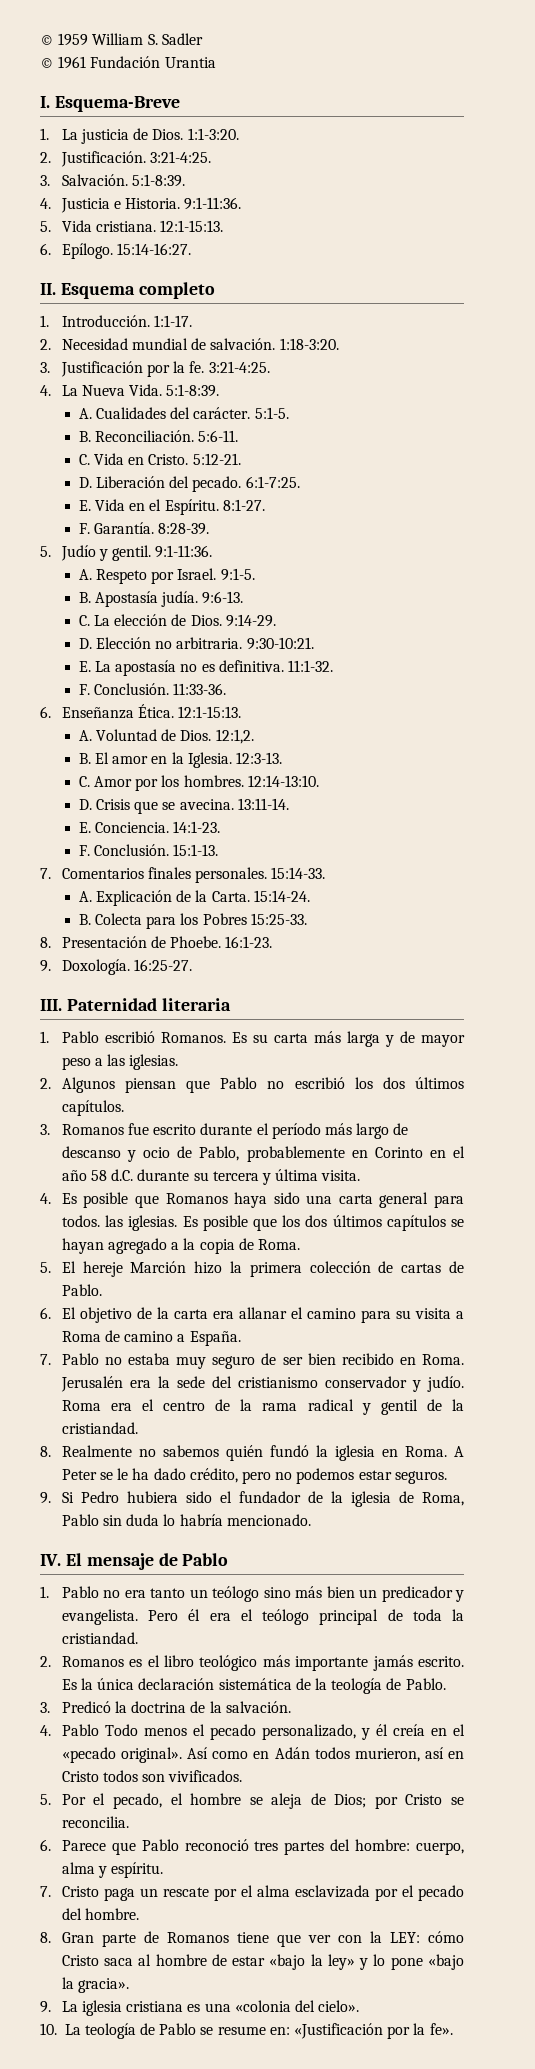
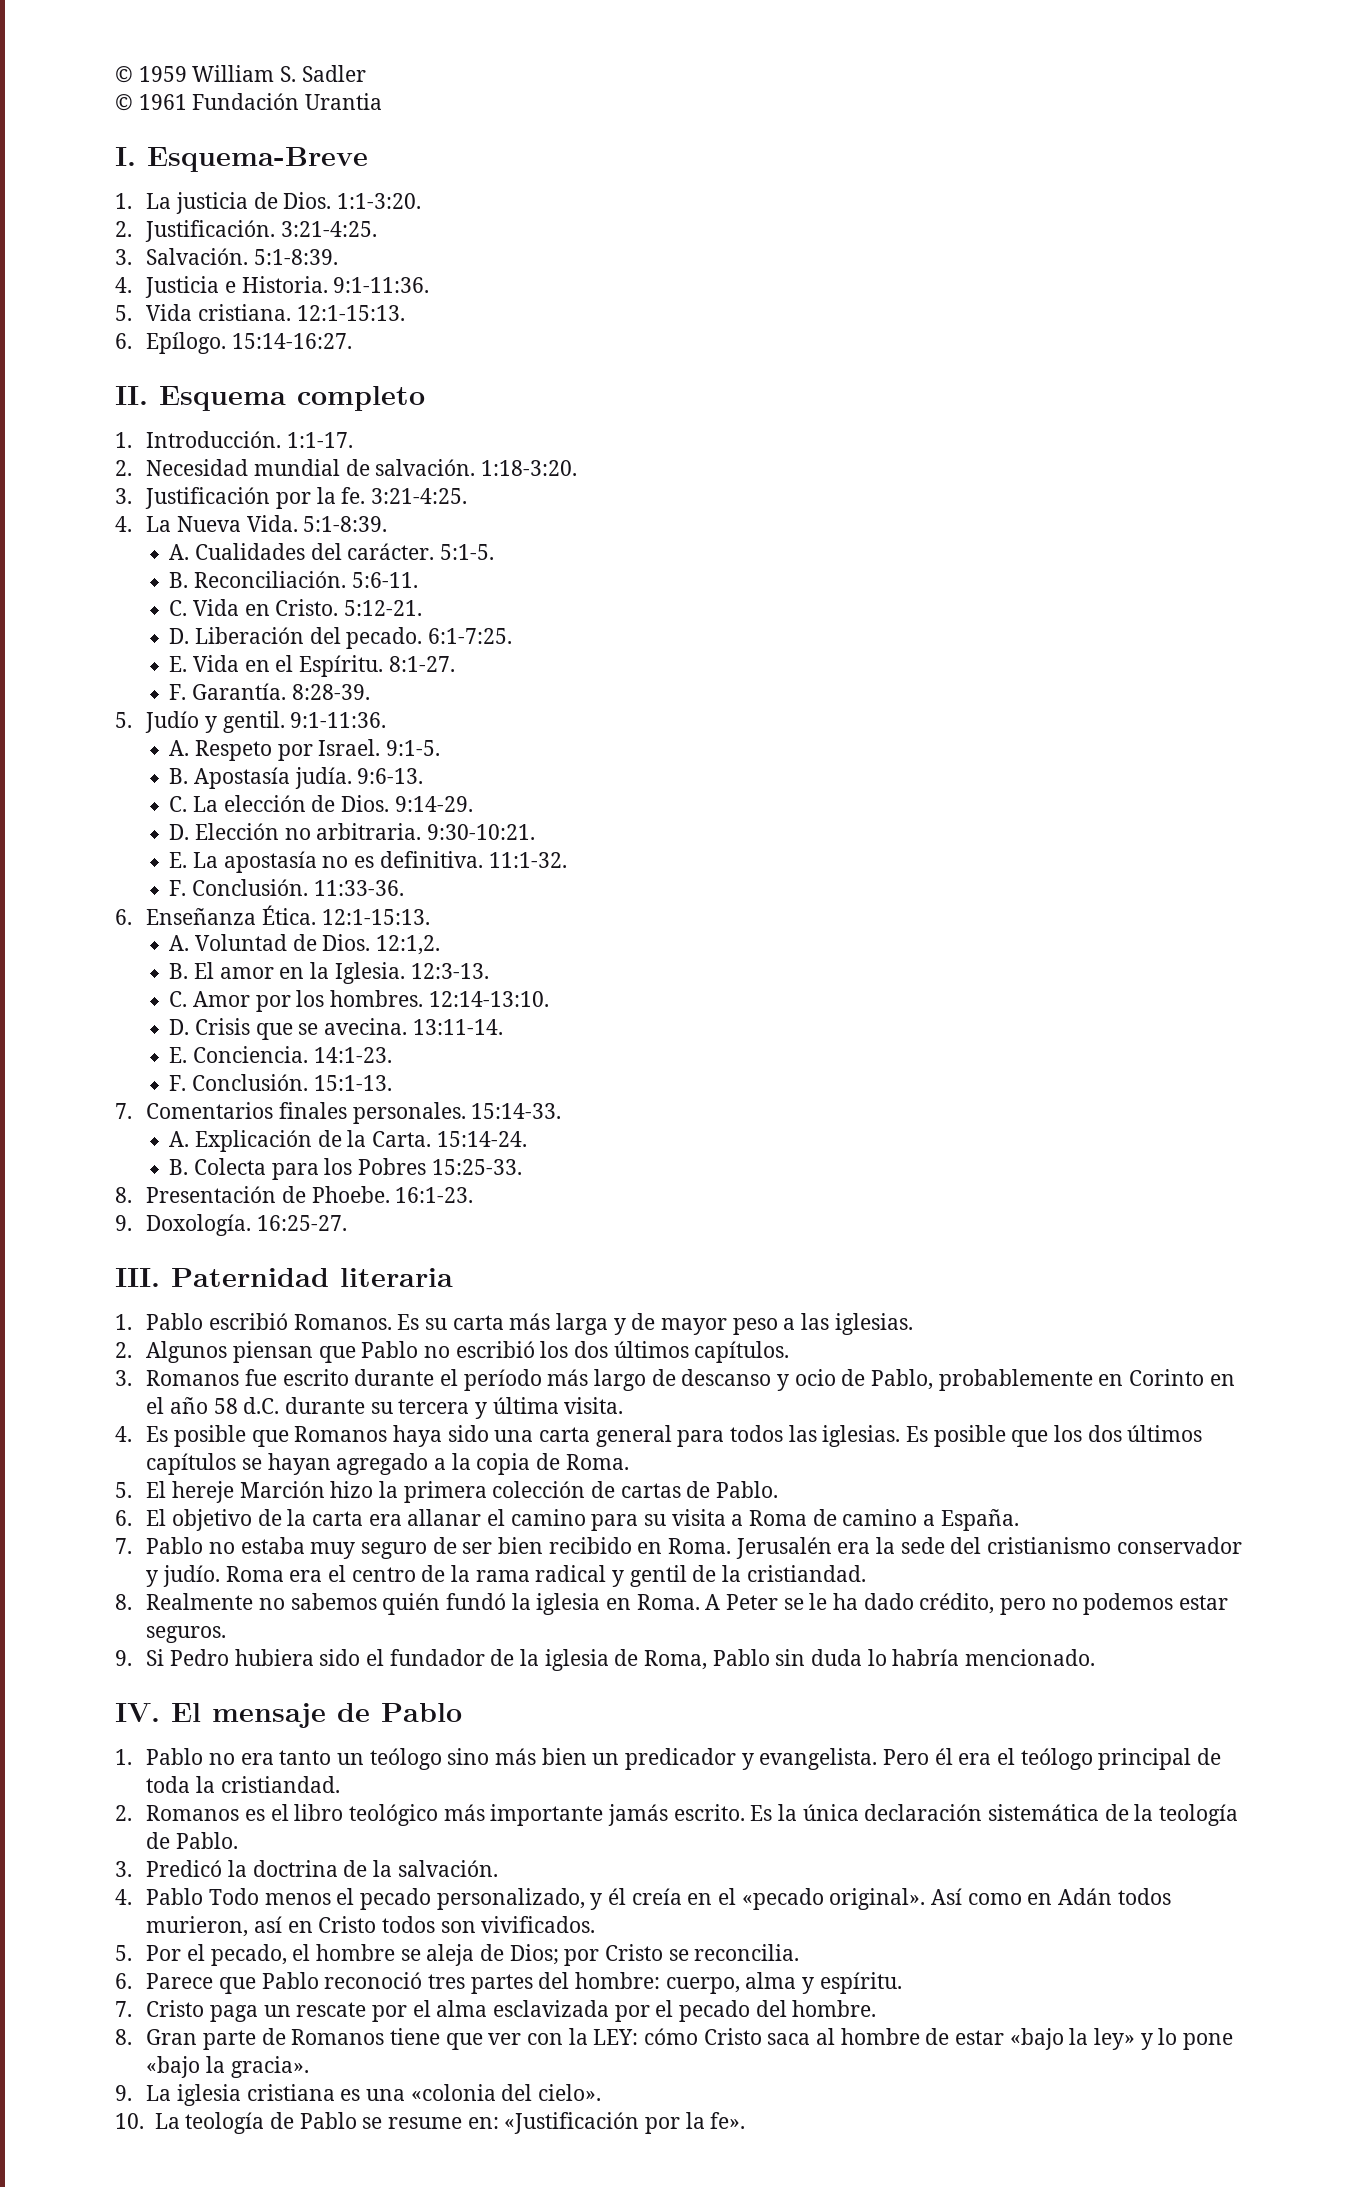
[61,1215,100,1227] todos. -> [730,1425,784,1442] todos

